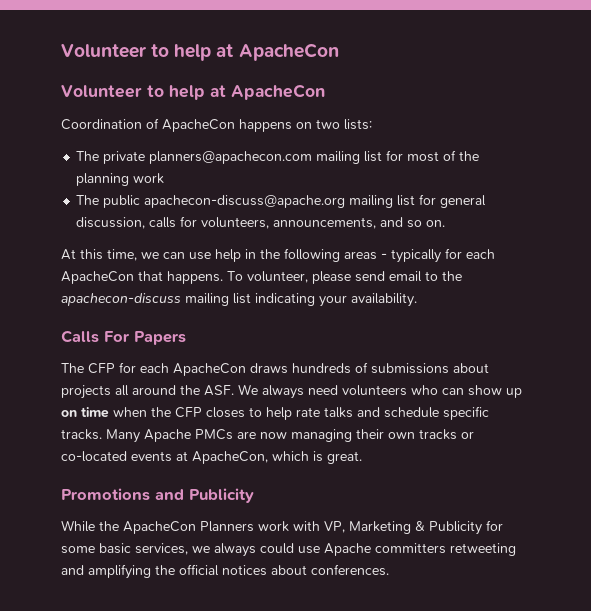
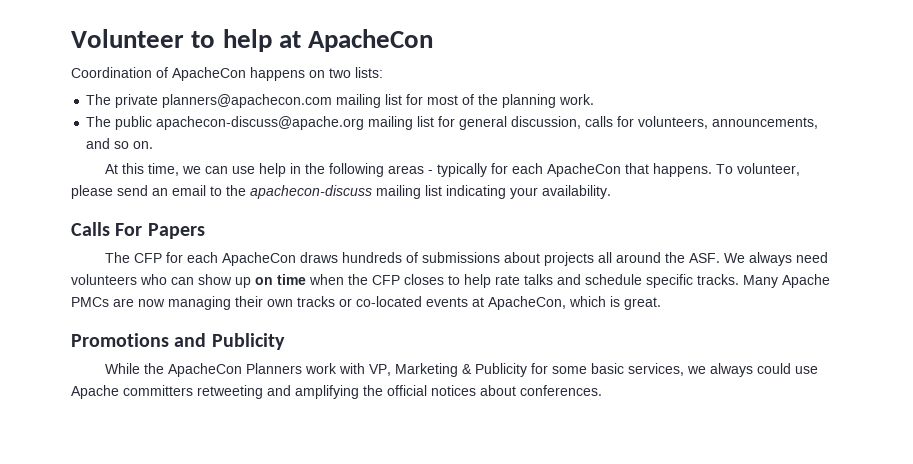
[61,43,339,61] [61,84,325,100] Volunteer to help at ApacheCon // Volunteer to help at ApacheCon -> [71,29,434,52] Volunteer to help at ApacheCon
[133,173,165,184] work -> [559,94,595,105] work.
(385, 276) none -> [152,188,168,196] an

